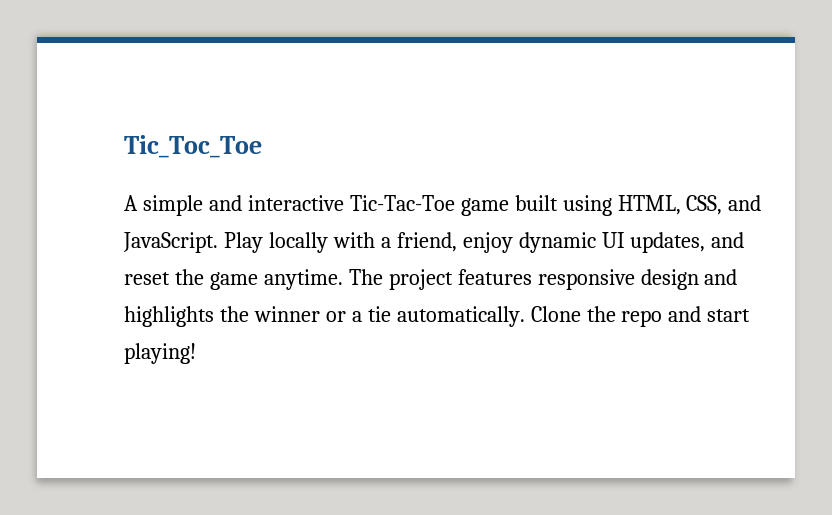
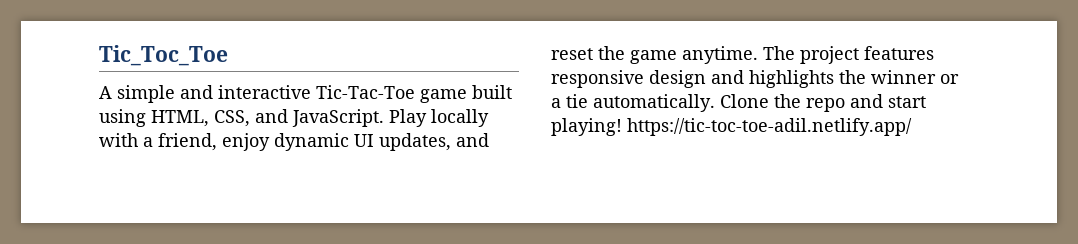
(196, 353) none -> [627,118,912,136] https://tic-toc-toe-adil.netlify.app/

